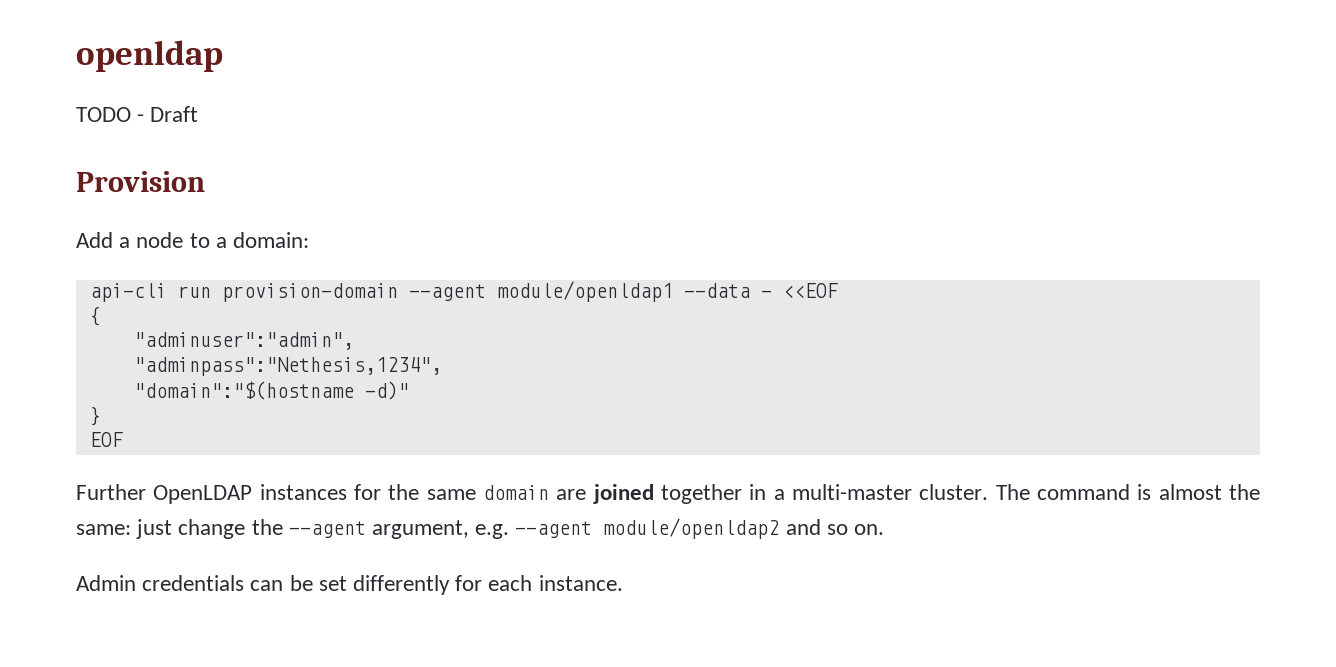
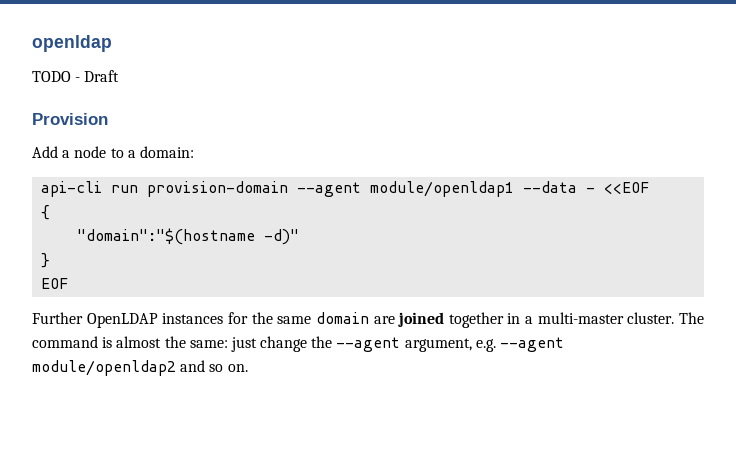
[133,332,354,350] [133,357,442,376] // "adminuser":"admin", // "adminpass":"Nethesis,1234", -> (51, 212) none
[76,575,623,595] // Admin credentials can be set differently for each instance. -> (248, 368) none

